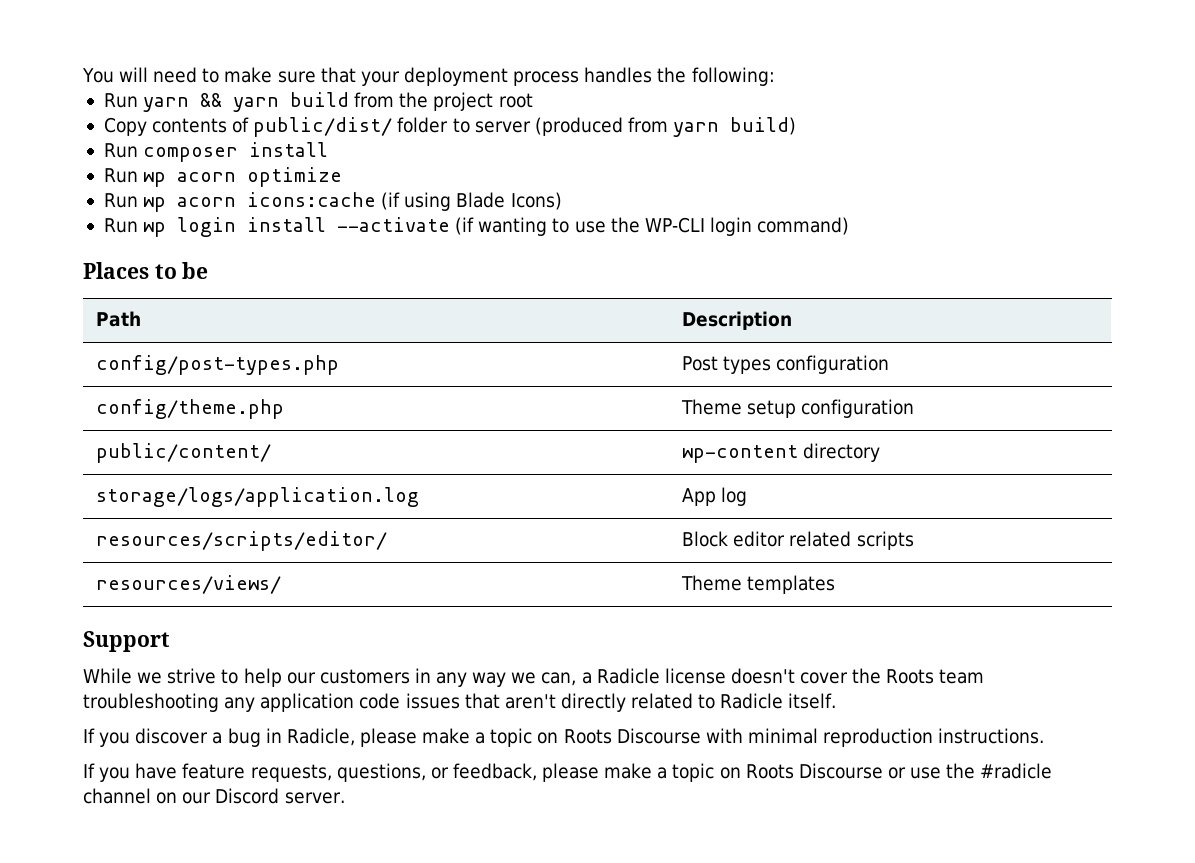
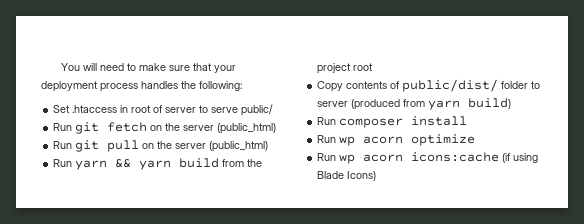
(775, 76) none -> [53,104,274,116] [53,122,277,134] [53,140,269,152] // Set .htaccess in root of server to serve public/ // Run git fetch on the server (public_html) // Run git pull on the server (public_html)
[103,217,850,237] [83,262,209,279] [96,311,142,327] [682,311,793,330] [96,355,340,375] [682,355,890,374] [96,399,285,419] [681,399,915,418] [96,443,272,463] [682,443,881,463] [96,487,420,507] [682,487,748,506] [96,531,388,551] [682,531,914,550] [96,575,282,594] [681,575,836,594] [83,631,170,652] [83,668,985,687] [83,693,837,712] [83,728,1045,747] [83,763,1053,782] [83,788,345,804] // Run wp login install --activate (if wanting to use the WP-CLI login command) // Places to be // Path | Description // config/post-types.php | Post types configuration // config/theme.php | Theme setup configuration // public/content/ | wp-content directory // storage/logs/application.log | App log // resources/scripts/editor/ | Block editor related scripts // resources/views/ | Theme templates // Support // While we strive to help our customers in any way we can, a Radicle license doesn't cover the Roots team troubleshooting any application code issues that aren't directly related to Radicle itself. // If you discover a bug in Radicle, please make a topic on Roots Discourse with minimal reproduction instructions. // If you have feature requests, questions, or feedback, please make a topic on Roots Discourse or use the #radicle channel on our Discord server. -> (377, 176) none

